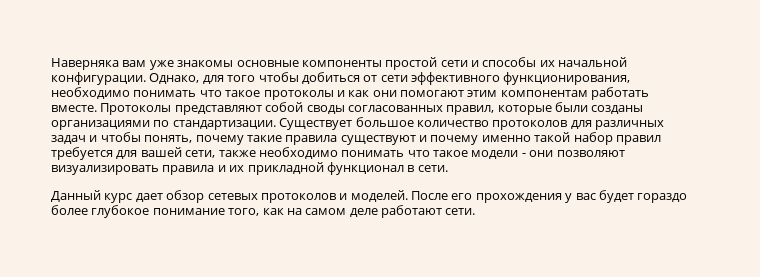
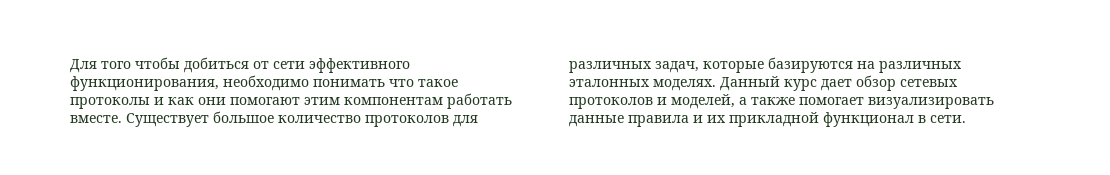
[51,57,628,70] [51,72,224,85] Наверняка вам уже знакомы основные компоненты простой сети и способы их начальной конфигурации. Однако, для -> [70,59,97,73] Для
[100,102,644,115] [51,120,276,130] Протоколы представляют собой своды согласованных правил, которые были созданы организациями по стандартизации. -> (122, 119) none
[51,132,661,145] [51,147,625,160] [51,165,159,175] задач и чтобы понять, почему такие правила существуют и почему именно такой набор правил требуется для вашей сети, также необходимо понимать что такое модели - они позволяют визуализировать -> [655,57,962,73] [569,75,958,91] [569,94,994,109] [569,115,624,127] задач, которые базируются на различных эталонных моделях. Данный курс дает обзор сетевых протоколов и моделей, а также помогает визуализировать данные
[51,190,688,203] [51,205,476,218] // Данный курс дает обзор сетевых протоколов и моделей. После его прохождения у вас будет гораздо более глубокое понимание того, как на самом деле работают сети. -> (966, 119) none

